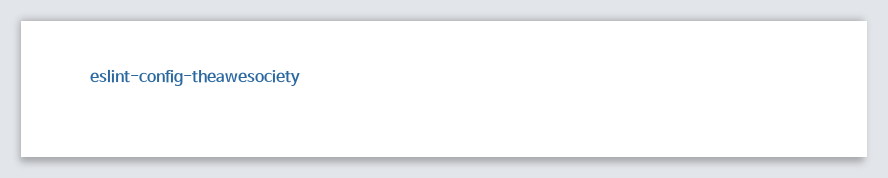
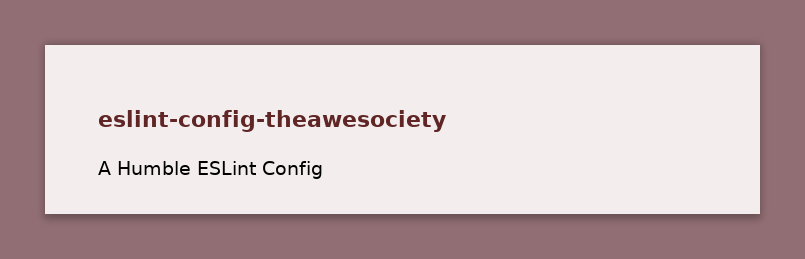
(300, 78) none -> [98,161,323,179] // A Humble ESLint Config

